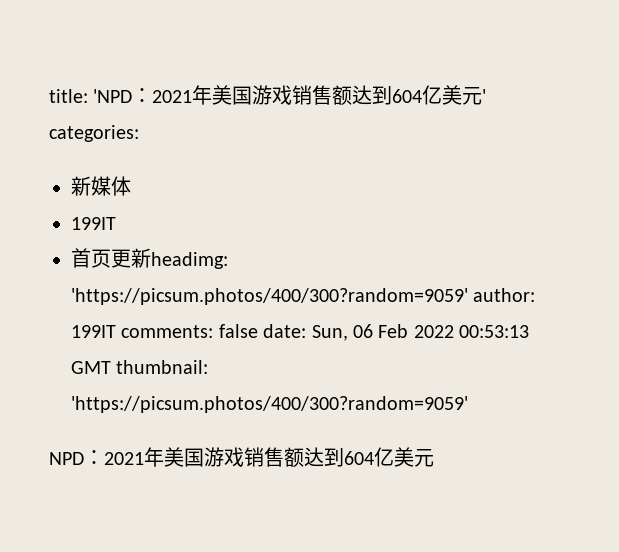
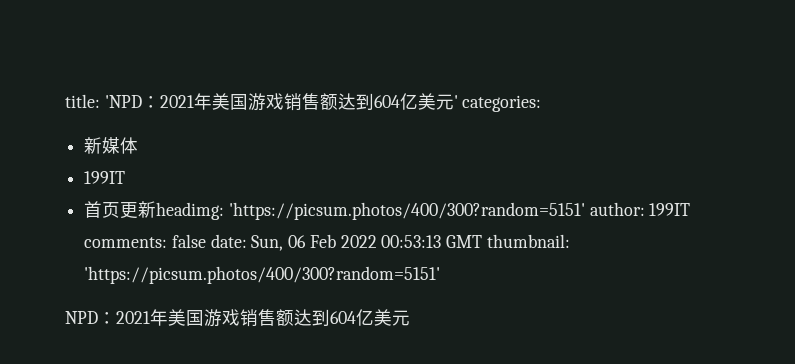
[71,288,468,305] 'https://picsum.photos/400/300?random=9059' -> [228,202,585,220] 'https://picsum.photos/400/300?random=5151'
[71,396,468,413] 'https://picsum.photos/400/300?random=9059' -> [84,266,441,284] 'https://picsum.photos/400/300?random=5151'

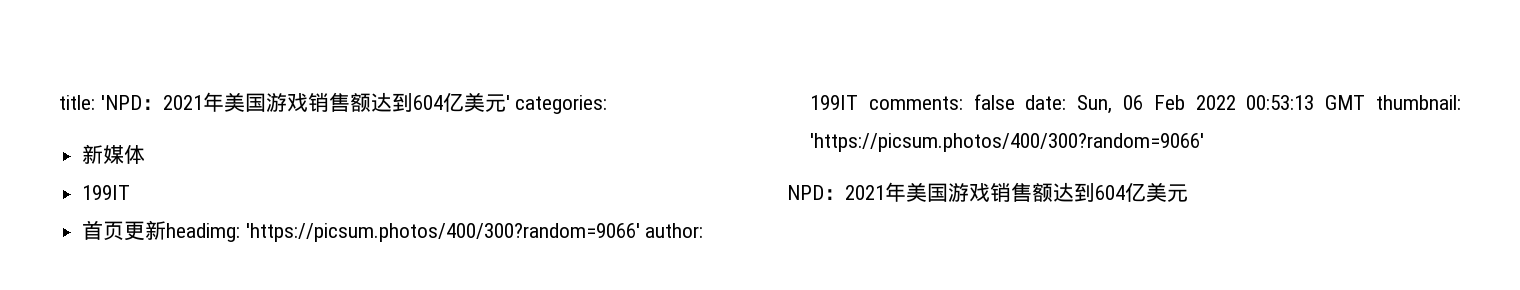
[228,202,585,220] 'https://picsum.photos/400/300?random=5151' -> [245,223,640,242] 'https://picsum.photos/400/300?random=9066'
[84,266,441,284] 'https://picsum.photos/400/300?random=5151' -> [810,133,1205,152] 'https://picsum.photos/400/300?random=9066'

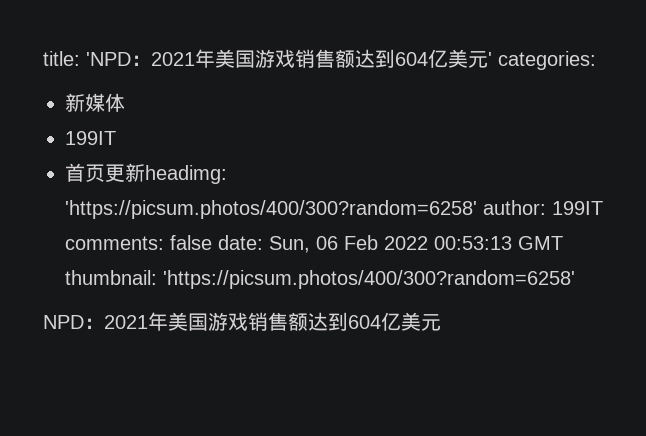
[245,223,640,242] 'https://picsum.photos/400/300?random=9066' -> [65,200,477,219] 'https://picsum.photos/400/300?random=6258'
[810,133,1205,152] 'https://picsum.photos/400/300?random=9066' -> [163,270,575,289] 'https://picsum.photos/400/300?random=6258'

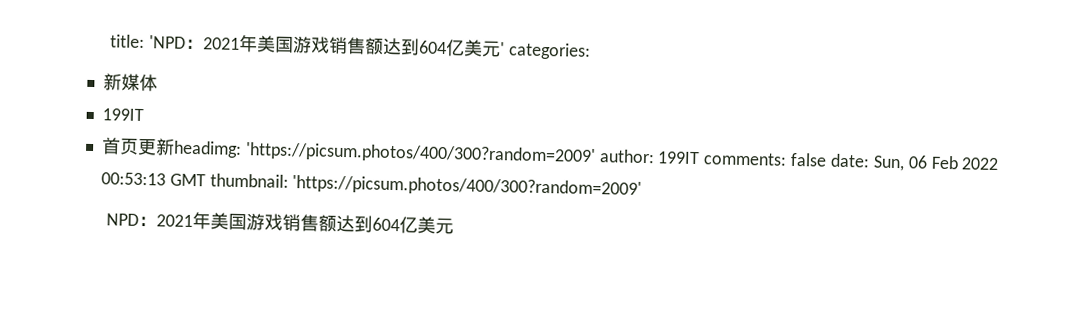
[65,200,477,219] 'https://picsum.photos/400/300?random=6258' -> [244,142,596,166] 'https://picsum.photos/400/300?random=2009'
[163,270,575,289] 'https://picsum.photos/400/300?random=6258' -> [292,175,643,198] 'https://picsum.photos/400/300?random=2009'

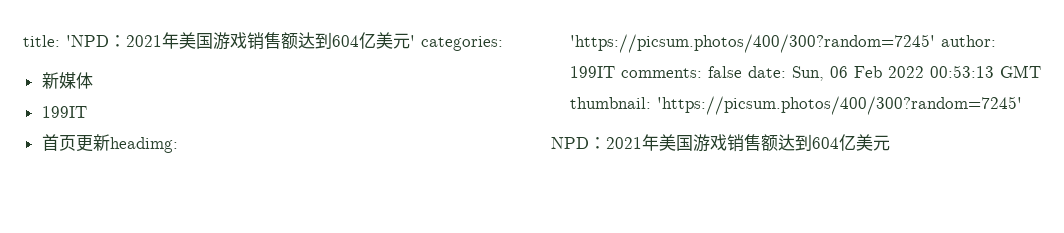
[244,142,596,166] 'https://picsum.photos/400/300?random=2009' -> [569,34,935,53] 'https://picsum.photos/400/300?random=7245'
[292,175,643,198] 'https://picsum.photos/400/300?random=2009' -> [656,96,1022,115] 'https://picsum.photos/400/300?random=7245'

